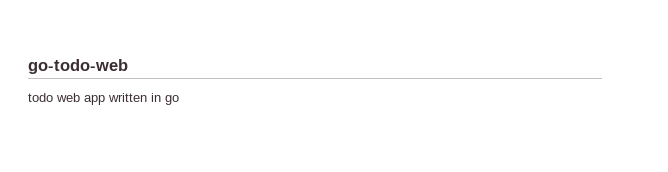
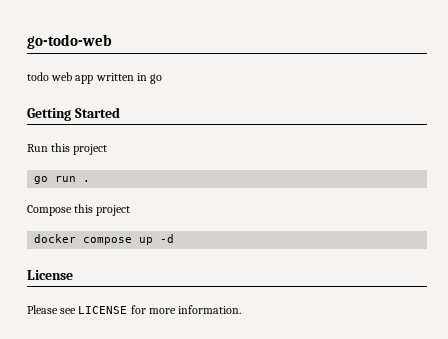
(179, 100) none -> [27,107,120,121] [27,143,108,155] [34,176,91,184] [27,204,131,216] [34,234,175,245] [27,270,73,280] [27,305,242,314] // Getting Started // Run this project // go run . // Compose this project // docker compose up -d // License // Please see LICENSE for more information.

